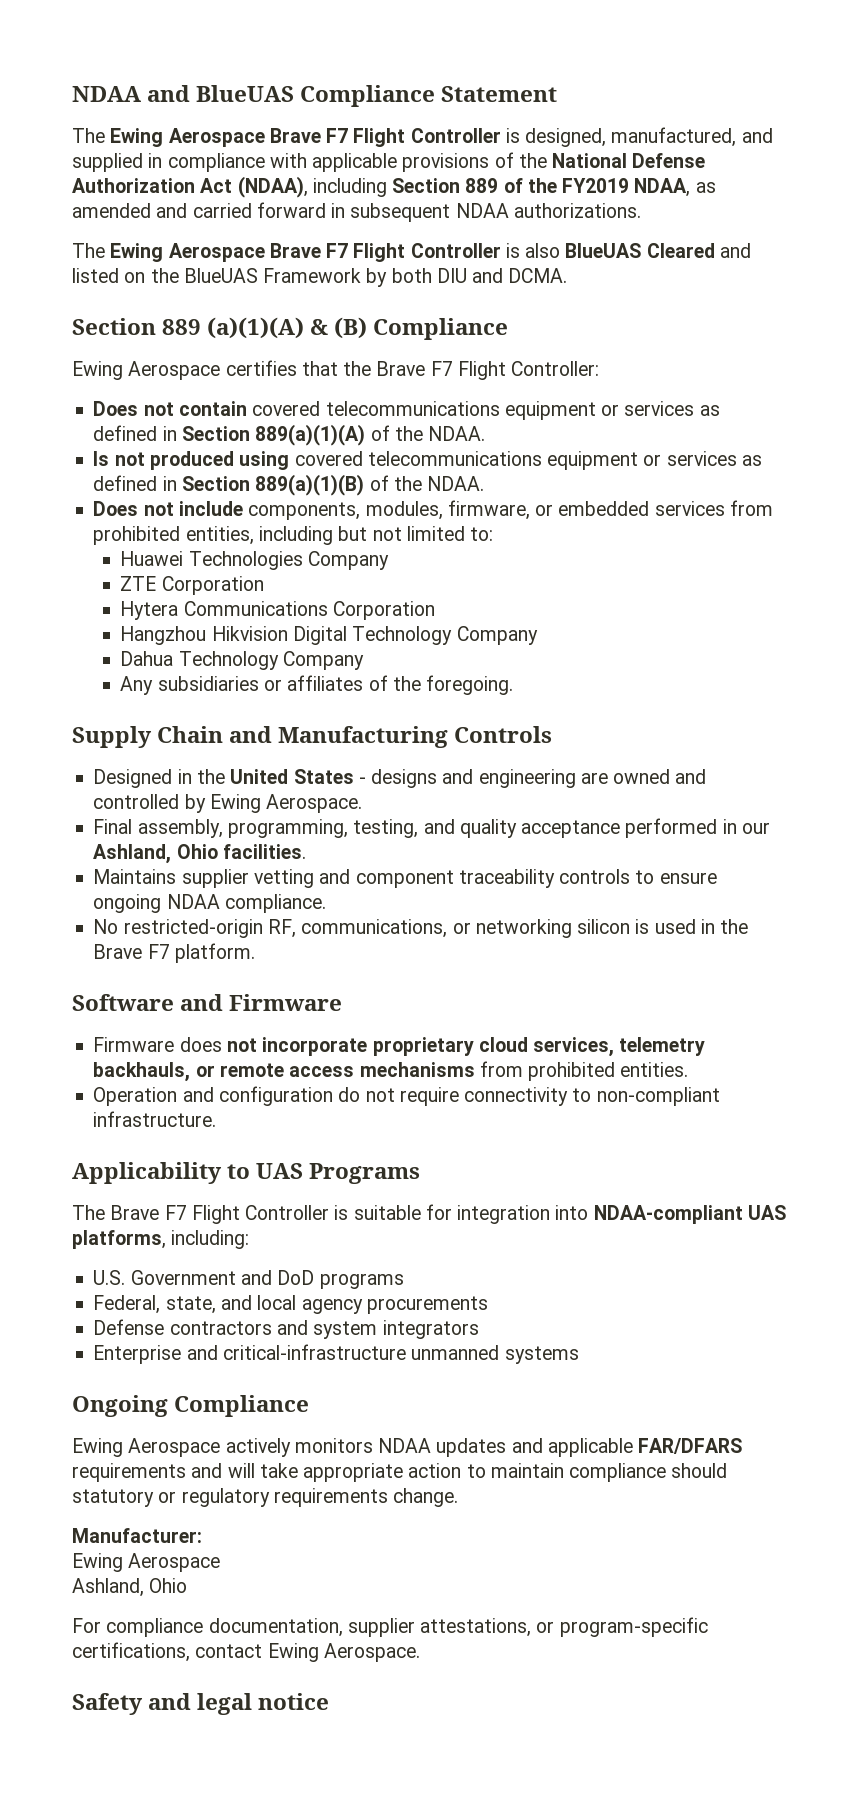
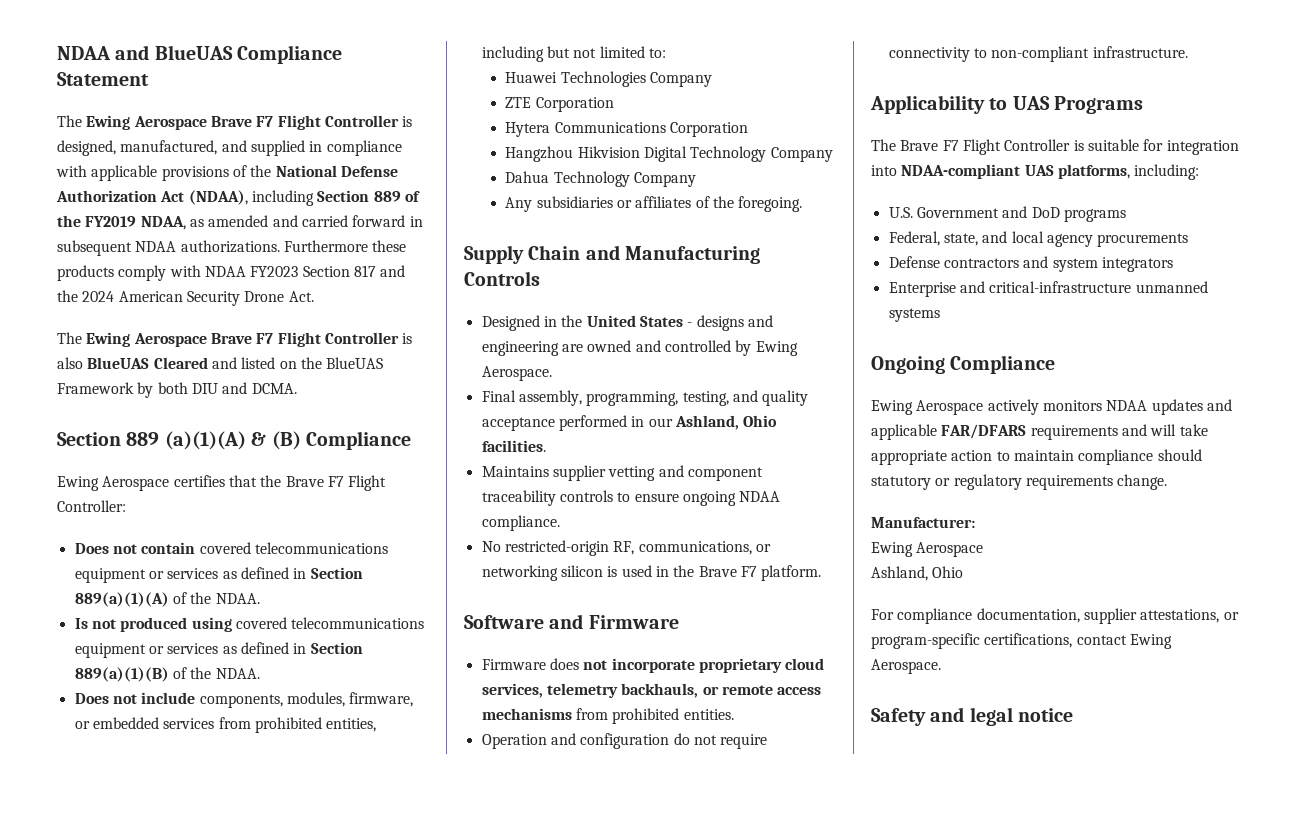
(641, 210) none -> [283,240,407,252] [57,265,406,281] [57,290,314,306] Furthermore these products comply with NDAA FY2023 Section 817 and the 2024 American Security Drone Act.

